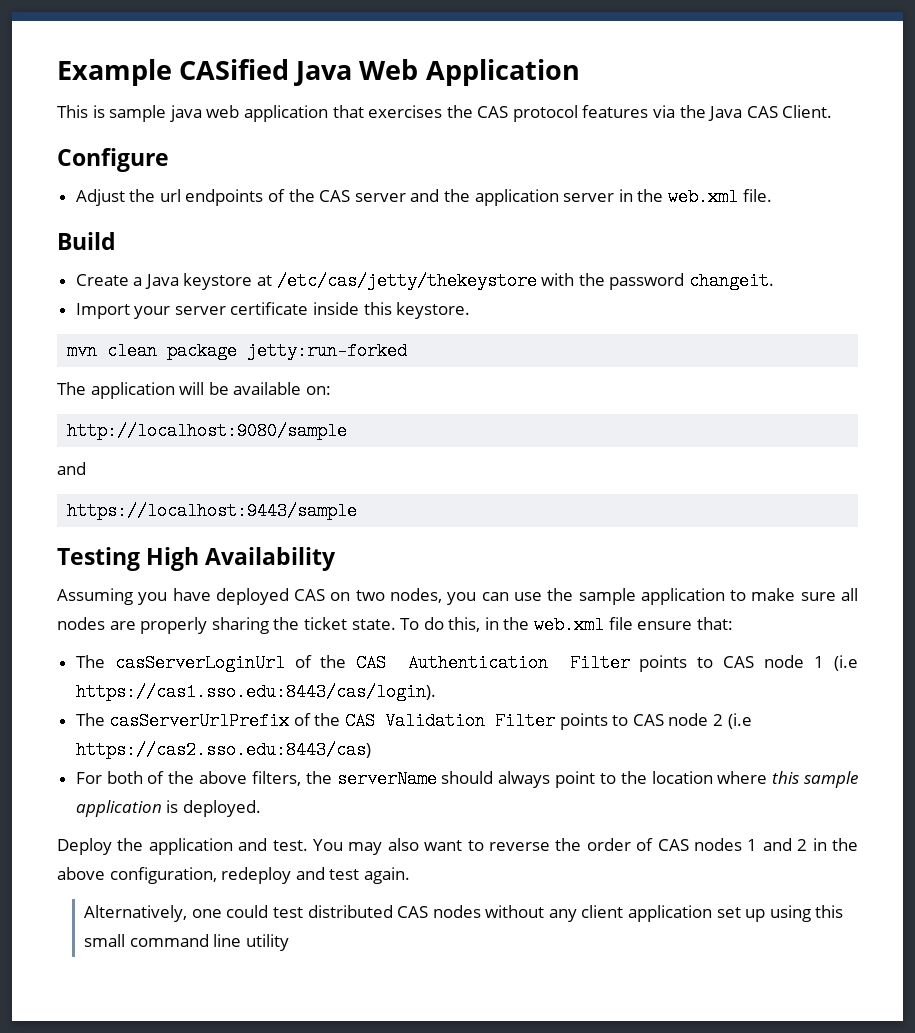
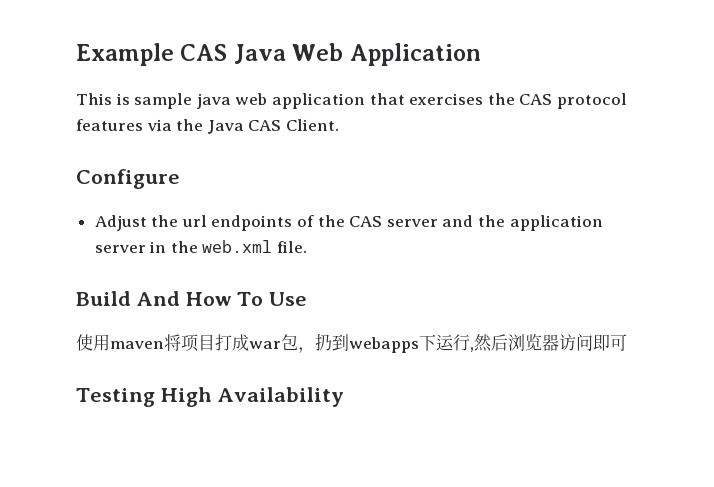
[179,59,290,80] CASified -> [180,44,228,61] CAS
[75,272,775,290] [75,302,471,319] [67,342,408,360] [57,382,331,399] [67,422,348,440] [57,462,86,475] [67,502,358,520] [57,547,337,571] [57,588,858,605] [57,616,733,634] [75,654,859,672] [75,683,436,701] [75,712,752,730] [75,741,371,759] [75,770,858,788] [75,800,261,817] [57,838,859,855] [57,867,410,884] [84,905,844,922] [84,934,289,951] // Create a Java keystore at /etc/cas/jetty/thekeystore with the password changeit. // Import your server certificate inside this keystore. // mvn clean package jetty:run-forked // The application will be available on: // http://localhost:9080/sample // and // https://localhost:9443/sample // Testing High Availability // Assuming you have deployed CAS on two nodes, you can use the sample application to make sure all nodes are properly sharing the ticket state. To do this, in the web.xml file ensure that: // The casServerLoginUrl of the CAS Authentication Filter points to CAS node 1 (i.e https://cas1.sso.edu:8443/cas/login). // The casServerUrlPrefix of the CAS Validation Filter points to CAS node 2 (i.e https://cas2.sso.edu:8443/cas) // For both of the above filters, the serverName should always point to the location where this sample application is deployed. // Deploy the application and test. You may also want to reverse the order of CAS nodes 1 and 2 in the above configuration, redeploy and test again. // Alternatively, one could test distributed CAS nodes without any client application set up using this small command line utility -> [136,291,308,306] [76,333,627,353] [76,387,344,407] And How To Use // 使用maven将项目打成war包，扔到webapps下运行,然后浏览器访问即可 // Testing High Availability

